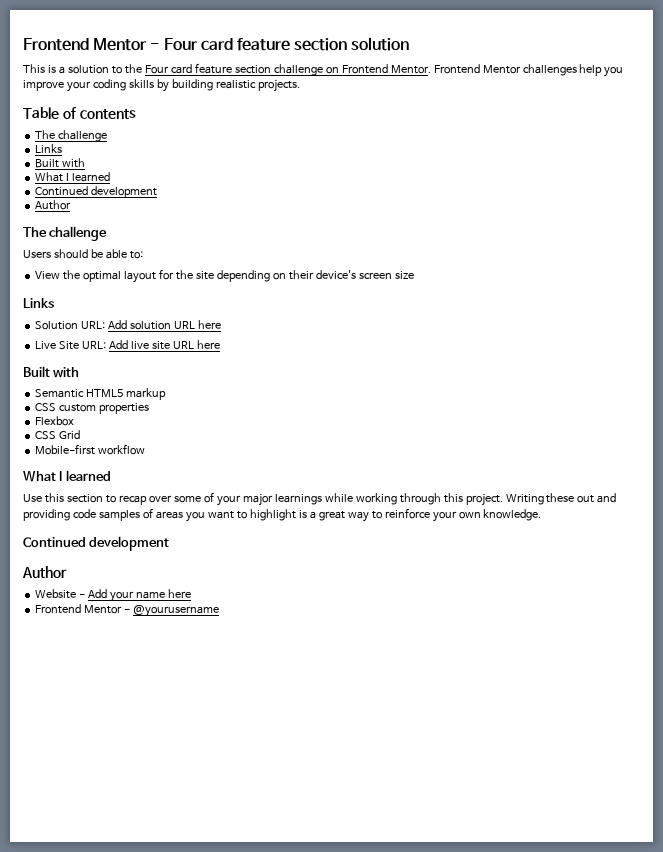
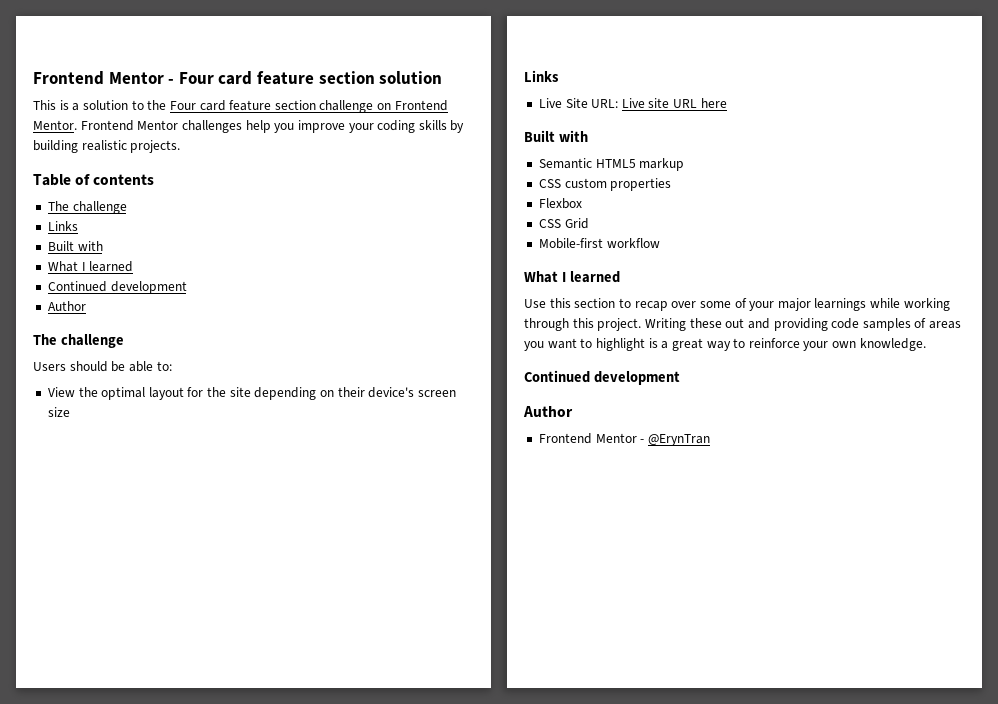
[35,320,221,330] // Solution URL: Add solution URL here -> (559, 76) none
[109,340,149,349] Add live -> [621,98,645,108] Live
[35,589,191,602] [35,604,220,617] // Website - Add your name here // Frontend Mentor - @yourusername -> [538,433,710,446] // Frontend Mentor - @ErynTran

